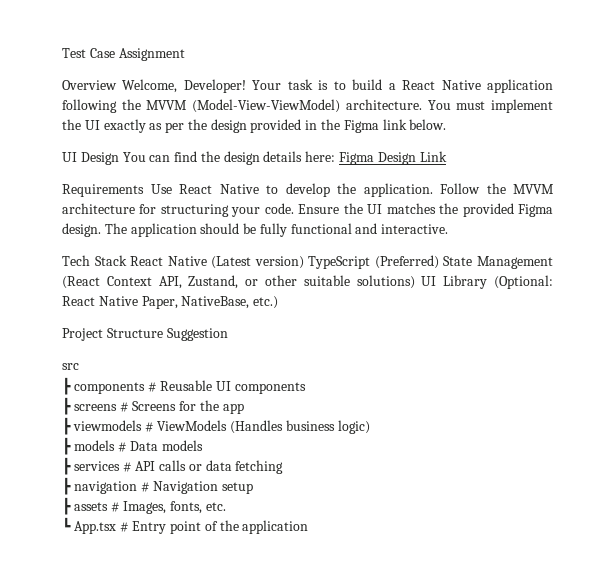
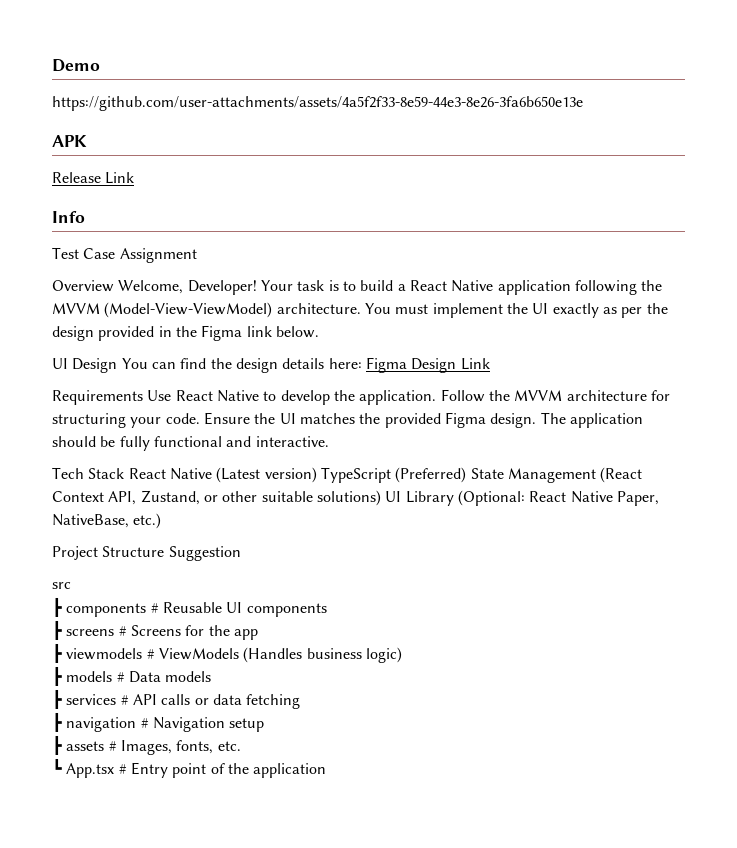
(62, 53) none -> [52,59,100,72] [52,96,583,111] [52,135,87,147] [52,172,135,184] [52,211,85,223] Demo // https://github.com/user-attachments/assets/4a5f2f33-8e59-44e3-8e26-3fa6b650e13e // APK // Release Link // Info //

